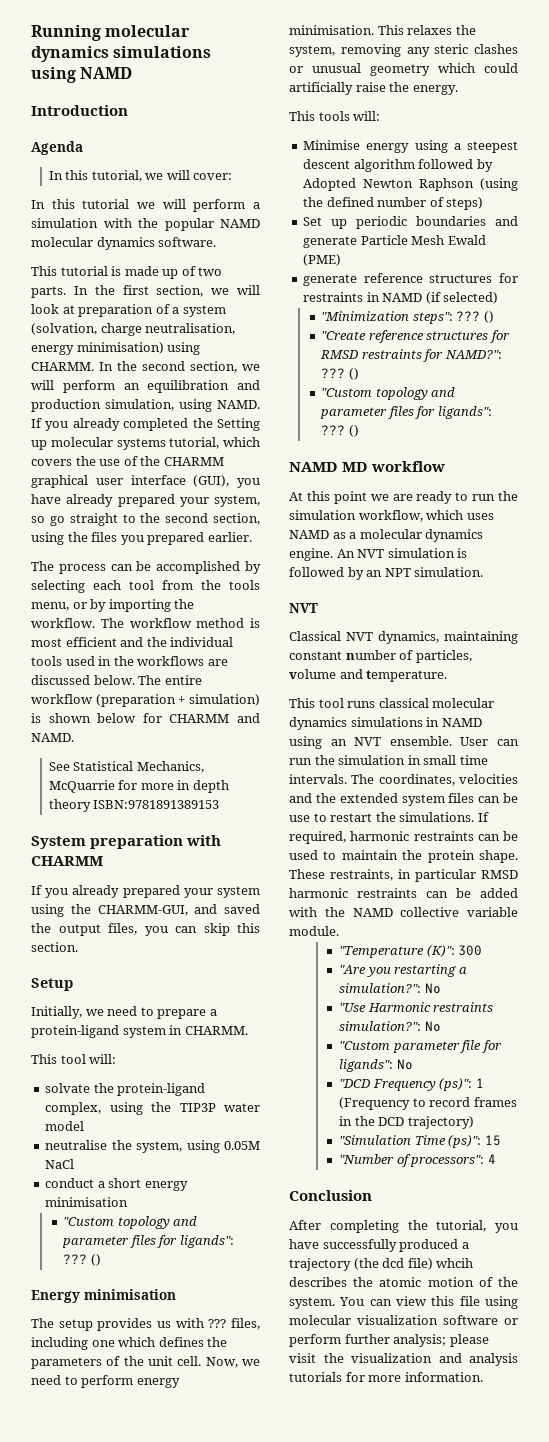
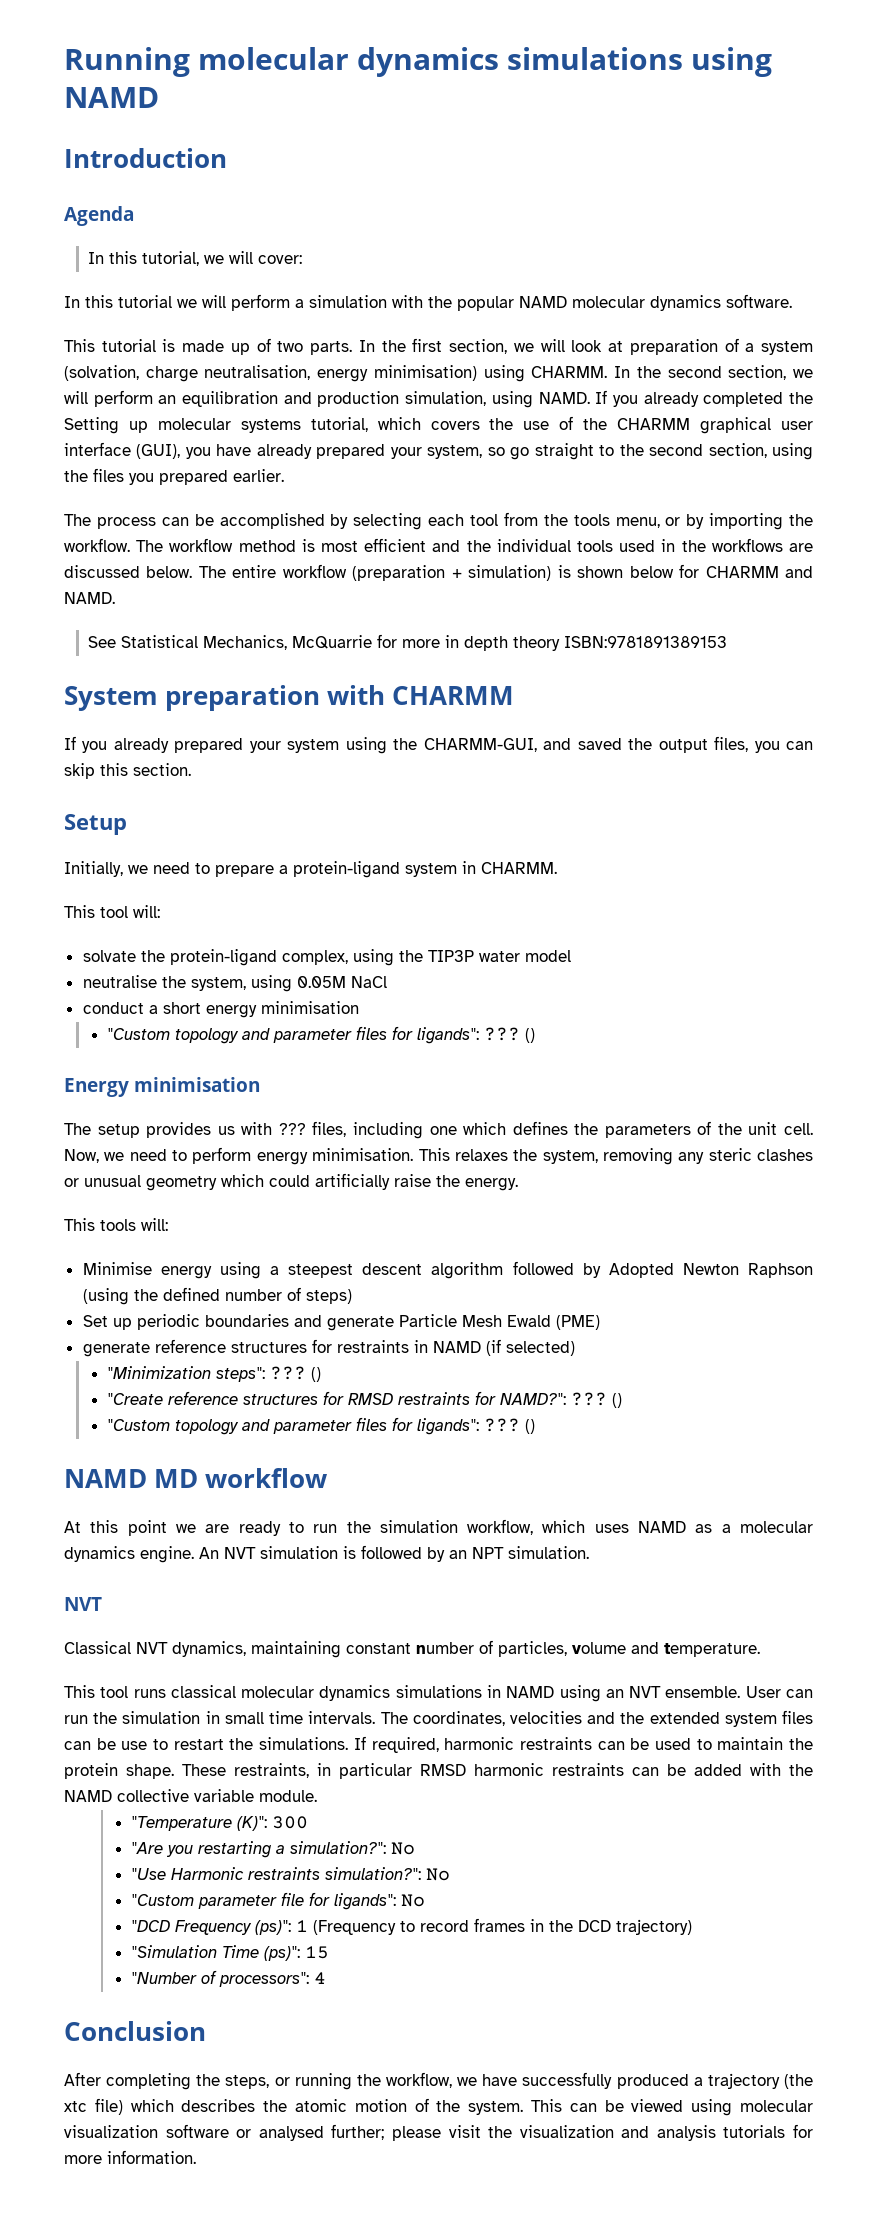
[436,1220,518,1233] tutorial, you -> [225,2072,478,2090] steps, or running the workflow, we
[382,1258,474,1270] dcd file) whcih -> [64,2098,174,2115] xtc file) which
[339,1296,480,1306] You can view this file -> [531,2099,684,2112] This can be viewed
[289,1334,447,1347] perform further analysis; -> [258,2124,385,2141] analysed further;

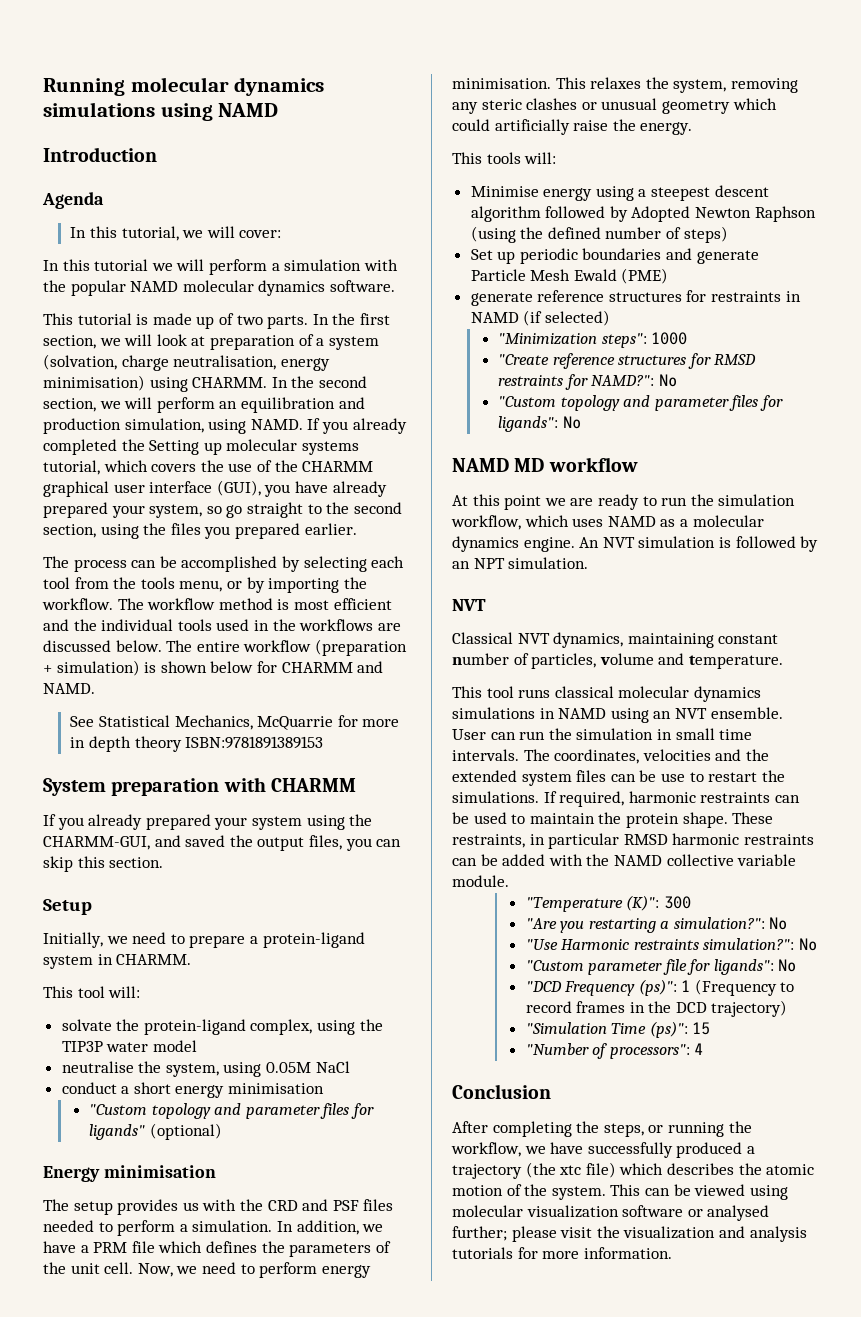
[417,1027,536,1044] ligands": ??? () -> [89,1123,222,1140] ligands" (optional)
[278,1121,457,1139] ??? files, including one -> [239,1199,394,1211] [43,1220,384,1236] [43,1241,155,1253] the CRD and PSF files needed to perform a simulation. In addition, we have a PRM file
[270,1366,322,1382] ??? () -> [651,332,688,345] 1000
[571,1392,623,1408] [107,1417,536,1435] ??? () // "Custom topology and parameter files for ligands": ??? () -> [658,374,677,387] [498,395,784,411] [498,416,581,432] No // "Custom topology and parameter files for ligands": No

